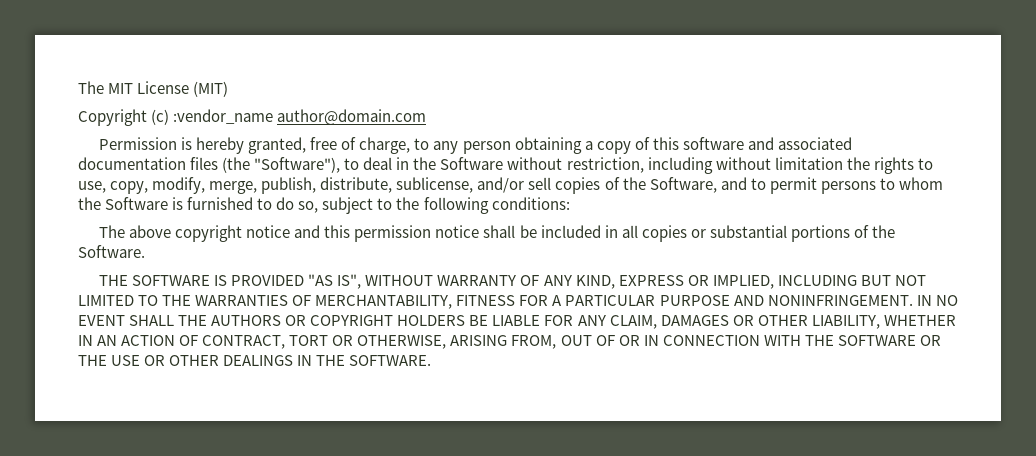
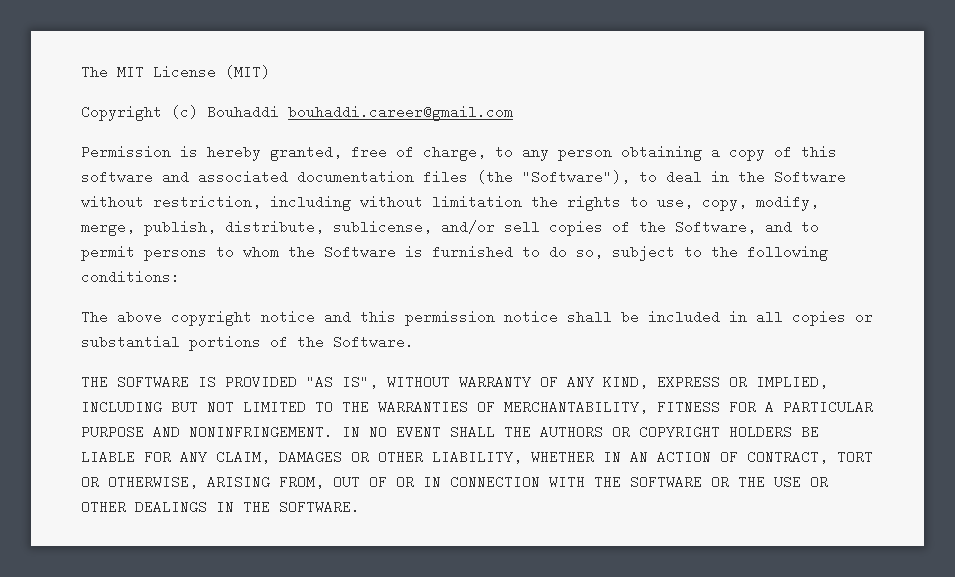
[173,109,427,125] :vendor_name author@domain.com -> [207,105,513,121] Bouhaddi bouhaddi.career@gmail.com

